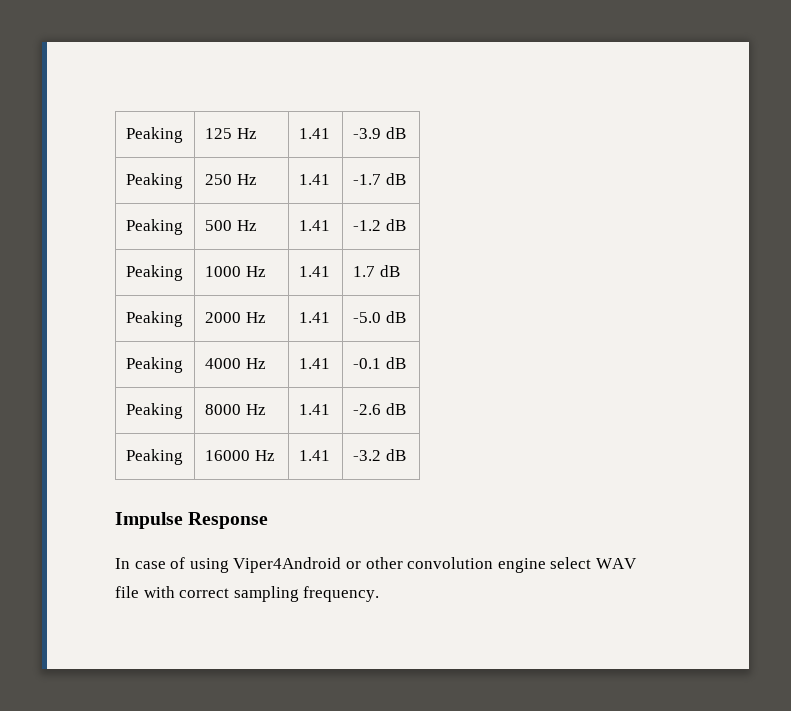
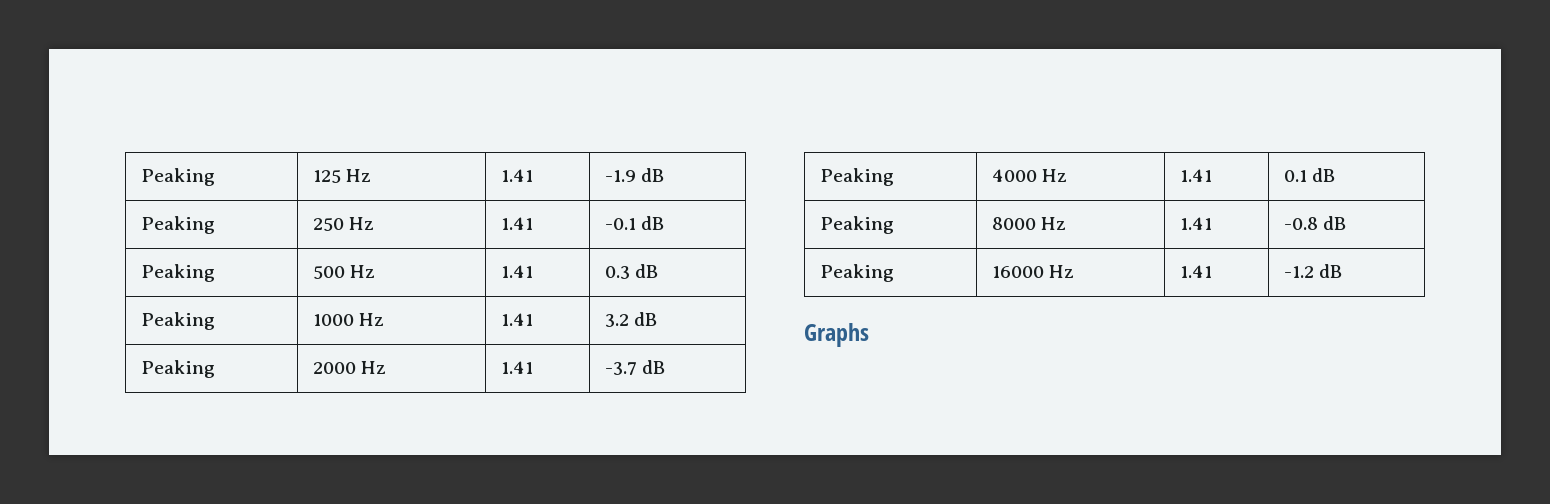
[352,128,381,139] -3.9 -> [604,170,636,182] -1.9
[352,174,381,185] -1.7 -> [604,218,636,230] -0.1
[352,220,381,231] -1.2 -> [604,266,630,279] 0.3
[352,266,375,277] 1.7 -> [604,314,629,327] 3.2
[352,312,381,323] -5.0 -> [604,362,637,375] -3.7
[352,358,381,369] -0.1 -> [1283,170,1307,182] 0.1
[352,404,381,415] -2.6 -> [1283,217,1318,230] -0.8
[352,449,406,461] [115,512,269,529] [115,557,637,573] [115,586,380,602] -3.2 dB // Impulse Response // In case of using Viper4Android or other convolution engine select WAV file with correct sampling frequency. -> [1283,264,1342,278] [804,323,869,347] -1.2 dB // Graphs

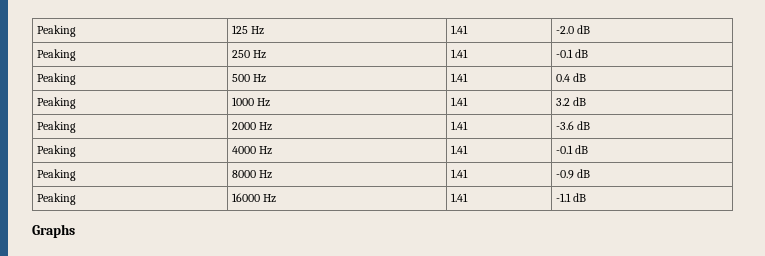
[604,170,636,182] -1.9 -> [555,26,574,34] -2.0
[604,266,630,279] 0.3 -> [555,74,570,82] 0.4
[604,362,637,375] -3.7 -> [555,121,574,130] -3.6
[1283,170,1307,182] 0.1 -> [555,145,573,154] -0.1
[1283,217,1318,230] -0.8 -> [555,170,574,179] -0.9
[1283,266,1314,278] -1.2 -> [555,193,571,202] -1.1

